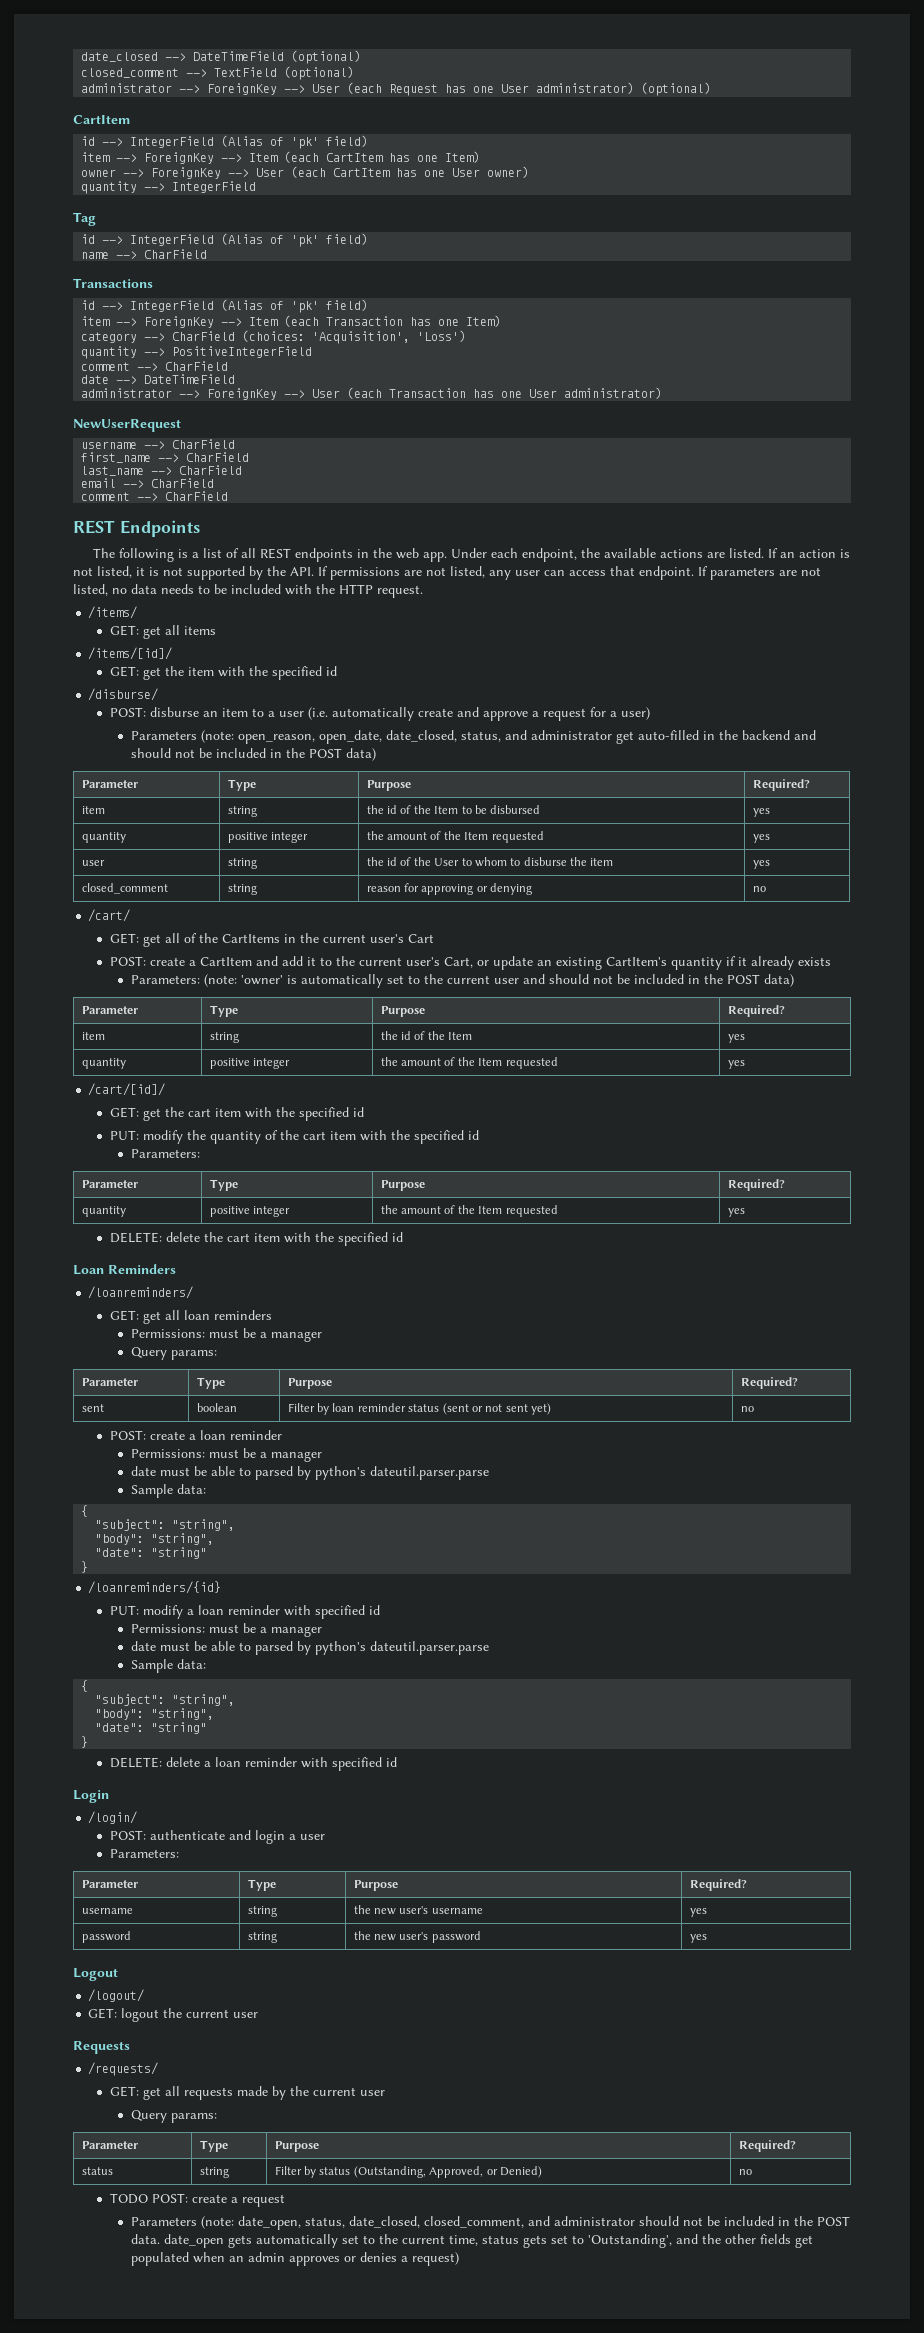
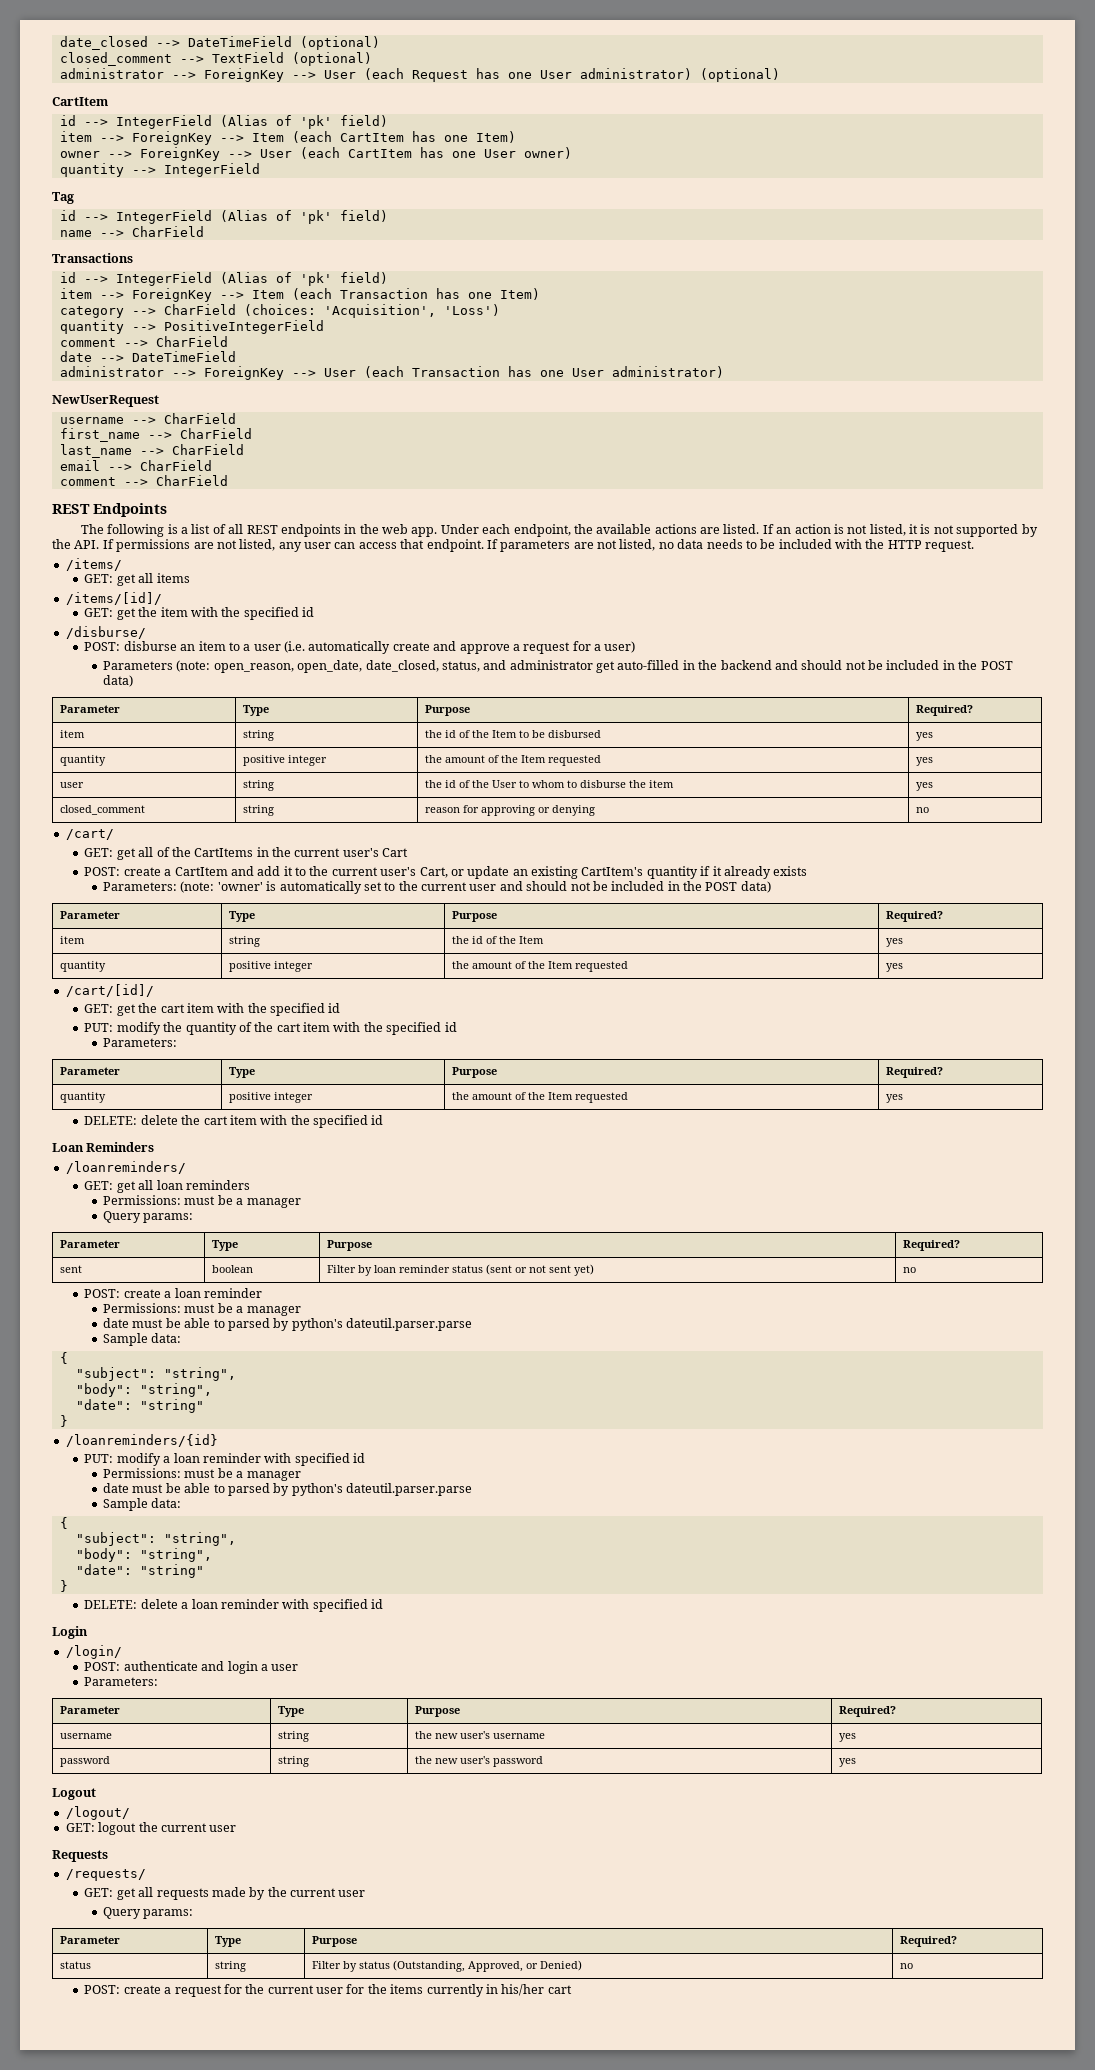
[109,2193,148,2204] TODO -> (914, 1966) none
[130,2216,850,2230] [130,2234,813,2248] [130,2252,459,2266] // Parameters (note: date_open, status, date_closed, closed_comment, and administrator should not be included in the POST data. date_open gets automatically set to the current time, status gets set to 'Outstanding', and the other fields get populated when an admin approves or denies a request) -> [223,1984,572,1997] for the current user for the items currently in his/her cart

